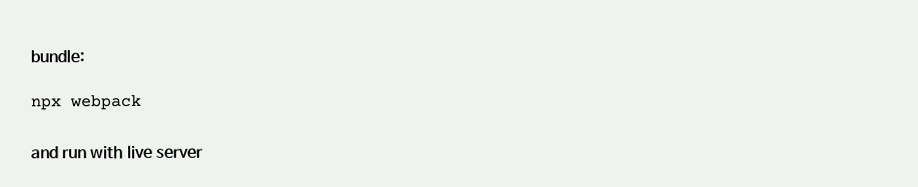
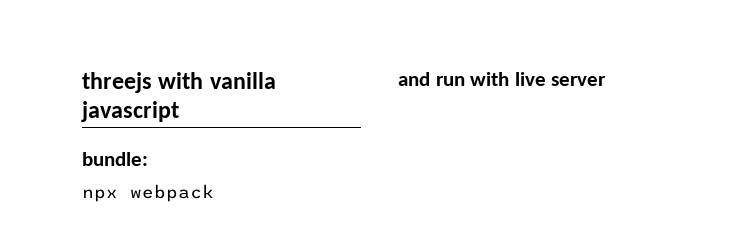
(30, 56) none -> [82,72,276,93] [81,101,179,122] threejs with vanilla javascript //

